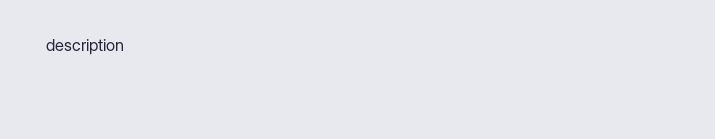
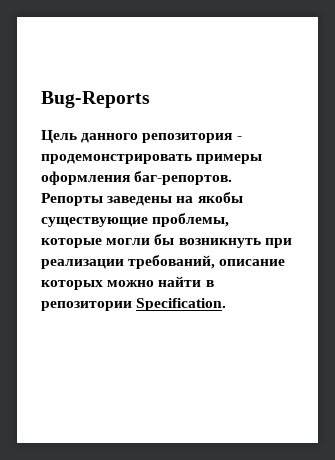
[46,39,124,55] description -> [41,91,150,108] [41,130,242,143] [41,154,263,164] [41,171,233,185] [41,192,243,206] [41,213,230,227] [41,234,292,248] [41,255,286,269] [41,276,214,290] [41,298,227,311] Bug-Reports // Цель данного репозитория - продемонстрировать примеры оформления баг-репортов. Репорты заведены на якобы существующие проблемы, которые могли бы возникнуть при реализации требований, описание которых можно найти в репозитории Specification.

